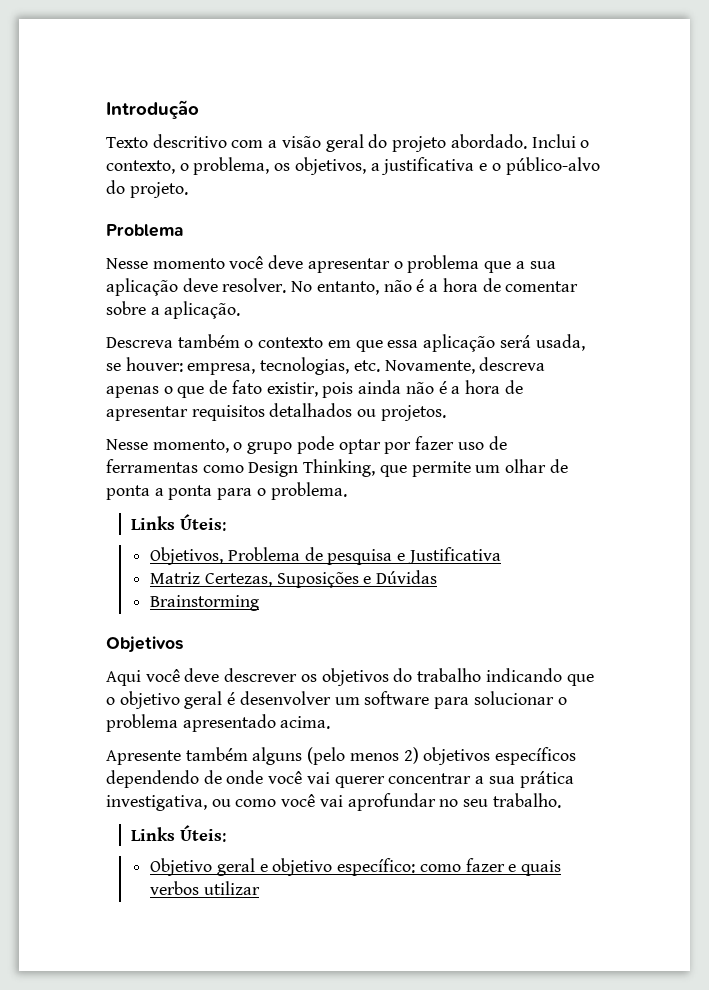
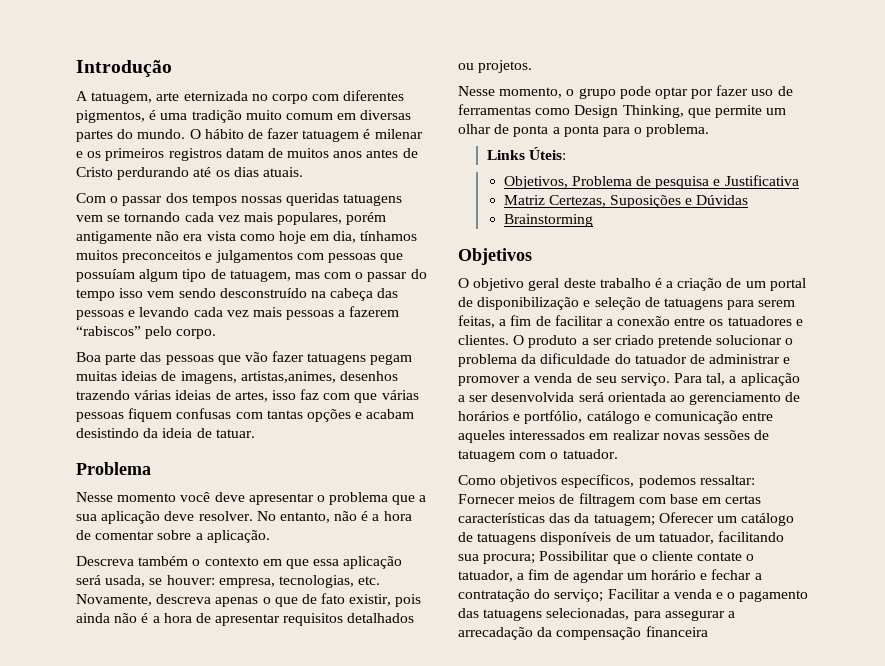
[106,134,590,152] [106,157,600,175] [106,180,188,198] Texto descritivo com a visão geral do projeto abordado. Inclui o contexto, o problema, os objetivos, a justificativa e o público-alvo do projeto. -> [76,90,405,104] [76,110,412,123] [76,128,423,142] [76,148,418,161] [76,167,303,180] [76,193,403,206] [76,212,387,225] [76,231,418,244] [76,250,404,263] [76,269,427,282] [76,288,399,301] [76,306,400,320] [76,326,217,339] [76,351,413,365] [76,371,398,384] [76,389,419,403] [76,408,415,422] [76,428,255,438] A tatuagem, arte eternizada no corpo com diferentes pigmentos, é uma tradição muito comum em diversas partes do mundo. O hábito de fazer tatuagem é milenar e os primeiros registros datam de muitos anos antes de Cristo perdurando até os dias atuais. // Com o passar dos tempos nossas queridas tatuagens vem se tornando cada vez mais populares, porém antigamente não era vista como hoje em dia, tínhamos muitos preconceitos e julgamentos com pessoas que possuíam algum tipo de tatuagem, mas com o passar do tempo isso vem sendo desconstruído na cabeça das pessoas e levando cada vez mais pessoas a fazerem “rabiscos” pelo corpo. // Boa parte das pessoas que vão fazer tatuagens pegam muitas ideias de imagens, artistas,animes, desenhos trazendo várias ideias de artes, isso faz com que várias pessoas fiquem confusas com tantas opções e acabam desistindo da ideia de tatuar.
[106,668,594,686] [106,691,567,709] [106,714,331,732] [106,747,577,765] [106,770,574,788] [106,793,561,811] [130,825,226,842] [150,858,561,876] [150,881,260,895] Aqui você deve descrever os objetivos do trabalho indicando que o objetivo geral é desenvolver um software para solucionar o problema apresentado acima. // Apresente também alguns (pelo menos 2) objetivos específicos dependendo de onde você vai querer concentrar a sua prática investigativa, ou como você vai aprofundar no seu trabalho. // Links Úteis: // Objetivo geral e objetivo específico: como fazer e quais verbos utilizar -> [458,278,806,291] [458,297,796,310] [458,315,803,328] [458,335,794,348] [458,353,791,367] [458,373,800,386] [458,392,801,405] [458,410,774,424] [458,430,770,443] [458,449,618,462] [458,474,755,488] [458,493,762,507] [458,512,795,526] [458,531,785,545] [458,551,755,564] [458,569,762,583] [458,589,809,602] [458,608,735,621] [458,626,708,640] O objetivo geral deste trabalho é a criação de um portal de disponibilização e seleção de tatuagens para serem feitas, a fim de facilitar a conexão entre os tatuadores e clientes. O produto a ser criado pretende solucionar o problema da dificuldade do tatuador de administrar e promover a venda de seu serviço. Para tal, a aplicação a ser desenvolvida será orientada ao gerenciamento de horários e portfólio, catálogo e comunicação entre aqueles interessados em realizar novas sessões de tatuagem com o tatuador. // Como objetivos específicos, podemos ressaltar: Fornecer meios de filtragem com base em certas características das da tatuagem; Oferecer um catálogo de tatuagens disponíveis de um tatuador, facilitando sua procura; Possibilitar que o cliente contate o tatuador, a fim de agendar um horário e fechar a contratação do serviço; Facilitar a venda e o pagamento das tatuagens selecionadas, para assegurar a arrecadação da compensação financeira

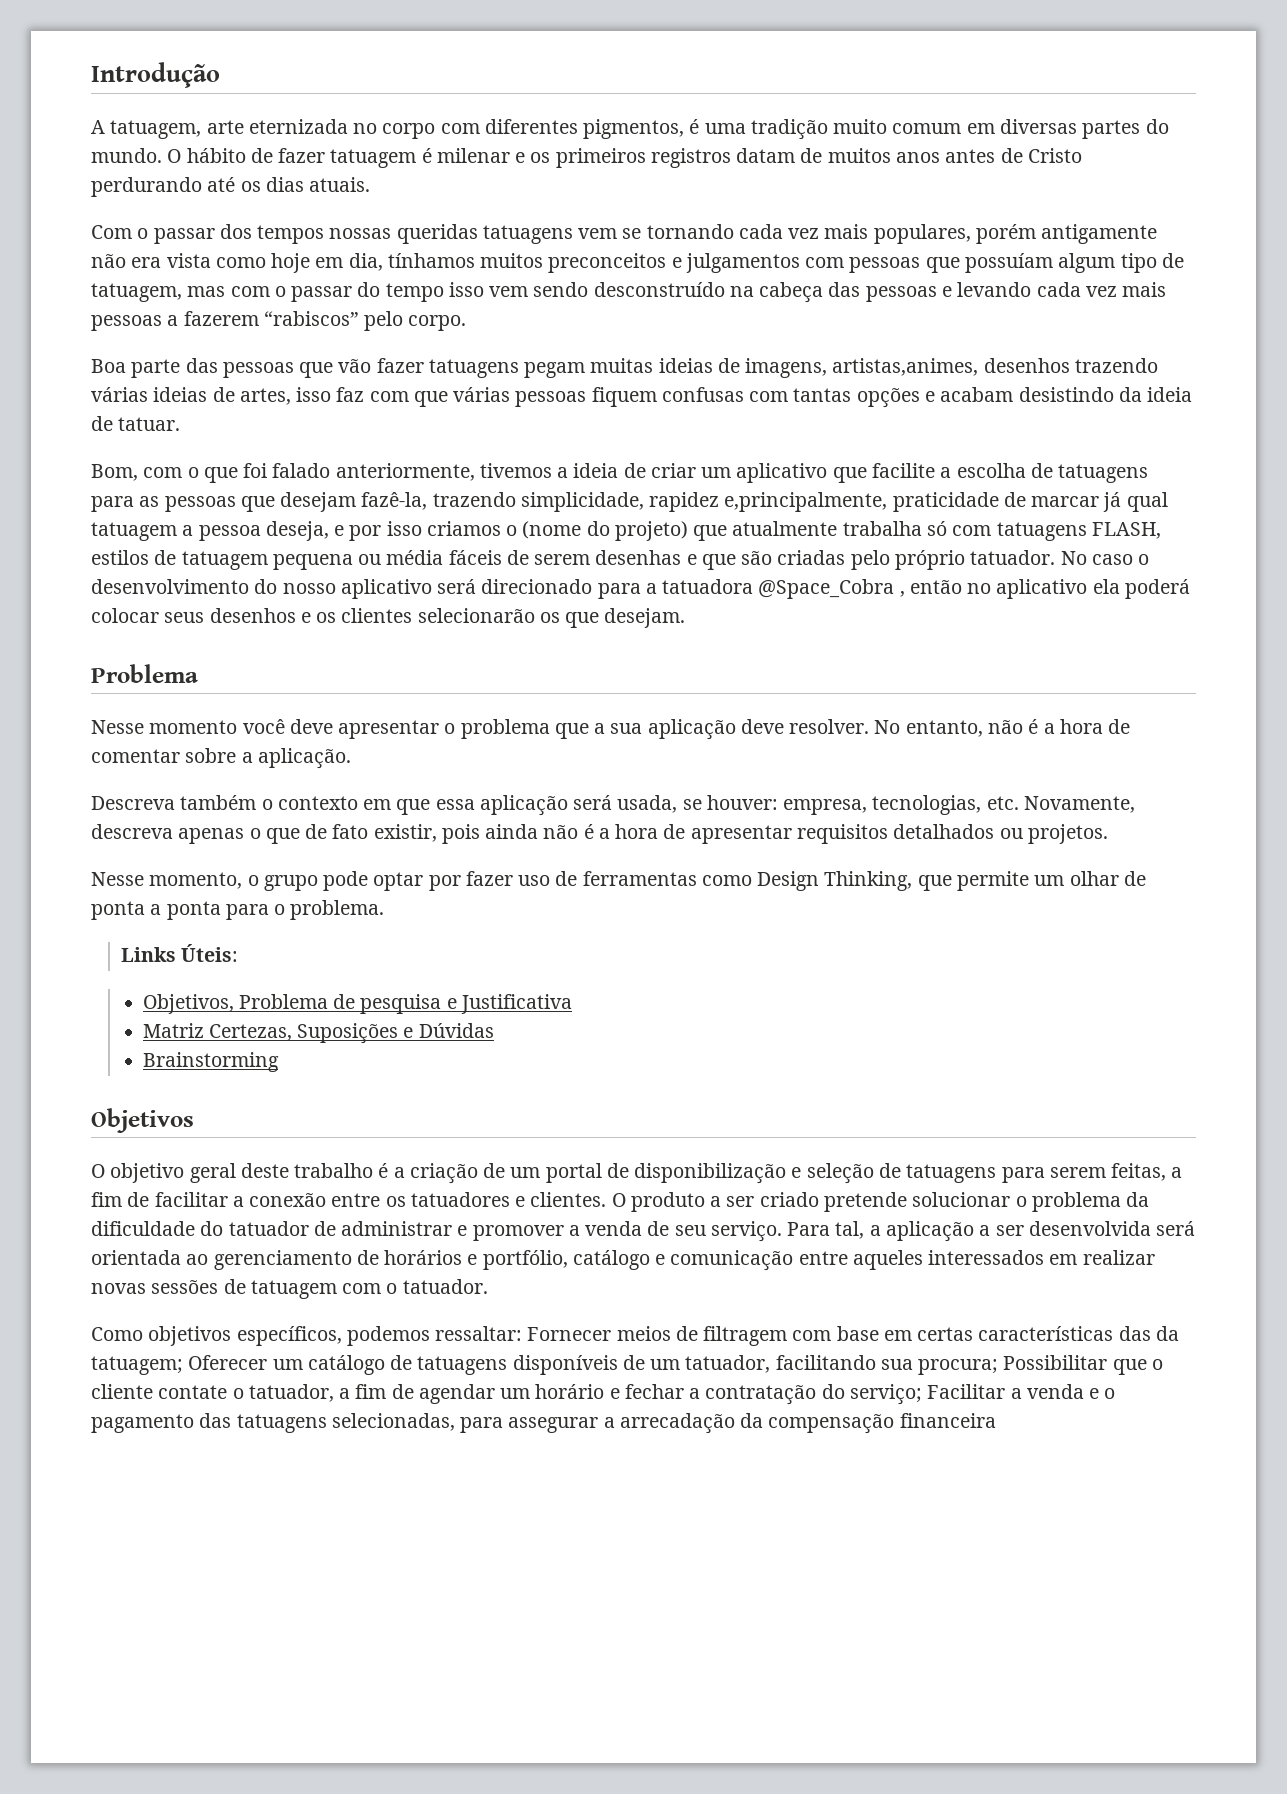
(255, 433) none -> [91,463,1149,483] [91,492,1168,512] [91,521,1161,541] [91,550,1150,570] [91,579,1190,599] [91,608,686,628] // Bom, com o que foi falado anteriormente, tivemos a ideia de criar um aplicativo que facilite a escolha de tatuagens para as pessoas que desejam fazê-la, trazendo simplicidade, rapidez e,principalmente, praticidade de marcar já qual tatuagem a pessoa deseja, e por isso criamos o (nome do projeto) que atualmente trabalha só com tatuagens FLASH, estilos de tatuagem pequena ou média fáceis de serem desenhas e que são criadas pelo próprio tatuador. No caso o desenvolvimento do nosso aplicativo será direcionado para a tatuadora @Space_Cobra , então no aplicativo ela poderá colocar seus desenhos e os clientes selecionarão os que desejam.

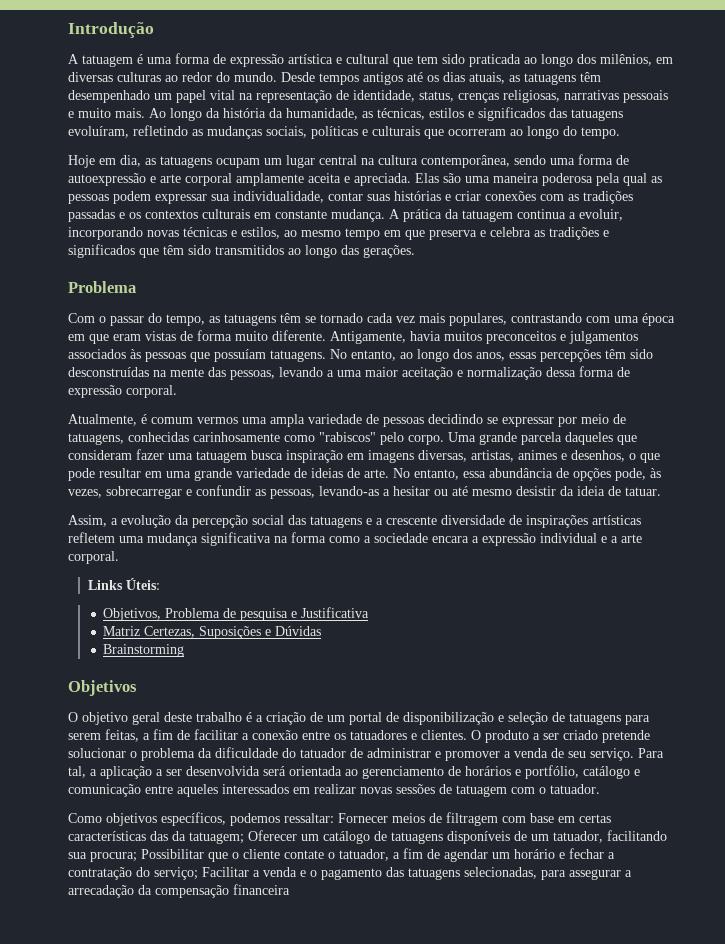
[110,119,1169,140] [91,148,1082,168] [91,177,371,197] [91,224,1158,244] [91,253,475,273] tatuagem, arte eternizada no corpo com diferentes pigmentos, é uma tradição muito comum em diversas partes do mundo. O hábito de fazer tatuagem é milenar e os primeiros registros datam de muitos anos antes de Cristo perdurando até os dias atuais. // Com o passar dos tempos nossas queridas tatuagens vem se tornando cada vez mais populares, porém antigamente não era vista como hoje em dia, tínhamos -> [82,53,673,67] [68,72,601,85] [68,90,668,103] [68,107,623,121] [68,125,620,139] [68,154,629,168] [68,173,662,186] [68,191,633,204] [68,209,623,222] [68,227,609,240] [68,244,415,258] [68,281,136,293] [68,313,675,326] [68,330,441,344] tatuagem é uma forma de expressão artística e cultural que tem sido praticada ao longo dos milênios, em diversas culturas ao redor do mundo. Desde tempos antigos até os dias atuais, as tatuagens têm desempenhado um papel vital na representação de identidade, status, crenças religiosas, narrativas pessoais e muito mais. Ao longo da história da humanidade, as técnicas, estilos e significados das tatuagens evoluíram, refletindo as mudanças sociais, políticas e culturais que ocorreram ao longo do tempo. // Hoje em dia, as tatuagens ocupam um lugar central na cultura contemporânea, sendo uma forma de autoexpressão e arte corporal amplamente aceita e apreciada. Elas são uma maneira poderosa pela qual as pessoas podem expressar sua individualidade, contar suas histórias e criar conexões com as tradições passadas e os contextos culturais em constante mudança. A prática da tatuagem continua a evoluir, incorporando novas técnicas e estilos, ao mesmo tempo em que preserva e celebra as tradições e significados que têm sido transmitidos ao longo das gerações. // Problema // Com o passar do tempo, as tatuagens têm se tornado cada vez mais populares, contrastando com uma época em que eram vistas de forma muito diferente. Antigamente, havia
[805,257,845,268] com -> [68,349,141,359] associados às
[1058,253,1184,273] [91,282,1167,303] [91,311,467,331] [91,358,1158,378] [91,387,1193,408] [91,416,181,431] [91,463,1149,483] [91,492,1168,512] [91,521,1161,541] [91,550,1150,570] [91,579,1190,599] [91,608,686,628] [91,664,198,683] [91,719,1131,740] [91,748,351,769] [91,795,1135,816] [91,824,1108,844] [91,871,1146,891] [91,900,385,920] algum tipo de tatuagem, mas com o passar do tempo isso vem sendo desconstruído na cabeça das pessoas e levando cada vez mais pessoas a fazerem “rabiscos” pelo corpo. // Boa parte das pessoas que vão fazer tatuagens pegam muitas ideias de imagens, artistas,animes, desenhos trazendo várias ideias de artes, isso faz com que várias pessoas fiquem confusas com tantas opções e acabam desistindo da ideia de tatuar. // Bom, com o que foi falado anteriormente, tivemos a ideia de criar um aplicativo que facilite a escolha de tatuagens para as pessoas que desejam fazê-la, trazendo simplicidade, rapidez e,principalmente, praticidade de marcar já qual tatuagem a pessoa deseja, e por isso criamos o (nome do projeto) que atualmente trabalha só com tatuagens FLASH, estilos de tatuagem pequena ou média fáceis de serem desenhas e que são criadas pelo próprio tatuador. No caso o desenvolvimento do nosso aplicativo será direcionado para a tatuadora @Space_Cobra , então no aplicativo ela poderá colocar seus desenhos e os clientes selecionarão os que desejam. // Problema // Nesse momento você deve apresentar o problema que a sua aplicação deve resolver. No entanto, não é a hora de comentar sobre a aplicação. // Descreva também o contexto em que essa aplicação será usada, se houver: empresa, tecnologias, etc. Novamente, descreva apenas o que de fato existir, pois ainda não é a hora de apresentar requisitos detalhados ou projetos. // Nesse momento, o grupo pode optar por fazer uso de ferramentas como Design Thinking, que permite um olhar de ponta a ponta para o problema. -> [270,349,653,362] [68,366,630,380] [68,385,177,398] [68,414,626,427] [68,432,637,445] [68,449,660,463] [68,468,661,481] [68,485,661,499] [68,515,641,528] [68,532,642,546] [68,551,119,564] tatuagens. No entanto, ao longo dos anos, essas percepções têm sido desconstruídas na mente das pessoas, levando a uma maior aceitação e normalização dessa forma de expressão corporal. // Atualmente, é comum vermos uma ampla variedade de pessoas decidindo se expressar por meio de tatuagens, conhecidas carinhosamente como "rabiscos" pelo corpo. Uma grande parcela daqueles que consideram fazer uma tatuagem busca inspiração em imagens diversas, artistas, animes e desenhos, o que pode resultar em uma grande variedade de ideias de arte. No entanto, essa abundância de opções pode, às vezes, sobrecarregar e confundir as pessoas, levando-as a hesitar ou até mesmo desistir da ideia de tatuar. // Assim, a evolução da percepção social das tatuagens e a crescente diversidade de inspirações artísticas refletem uma mudança significativa na forma como a sociedade encara a expressão individual e a arte corporal.

